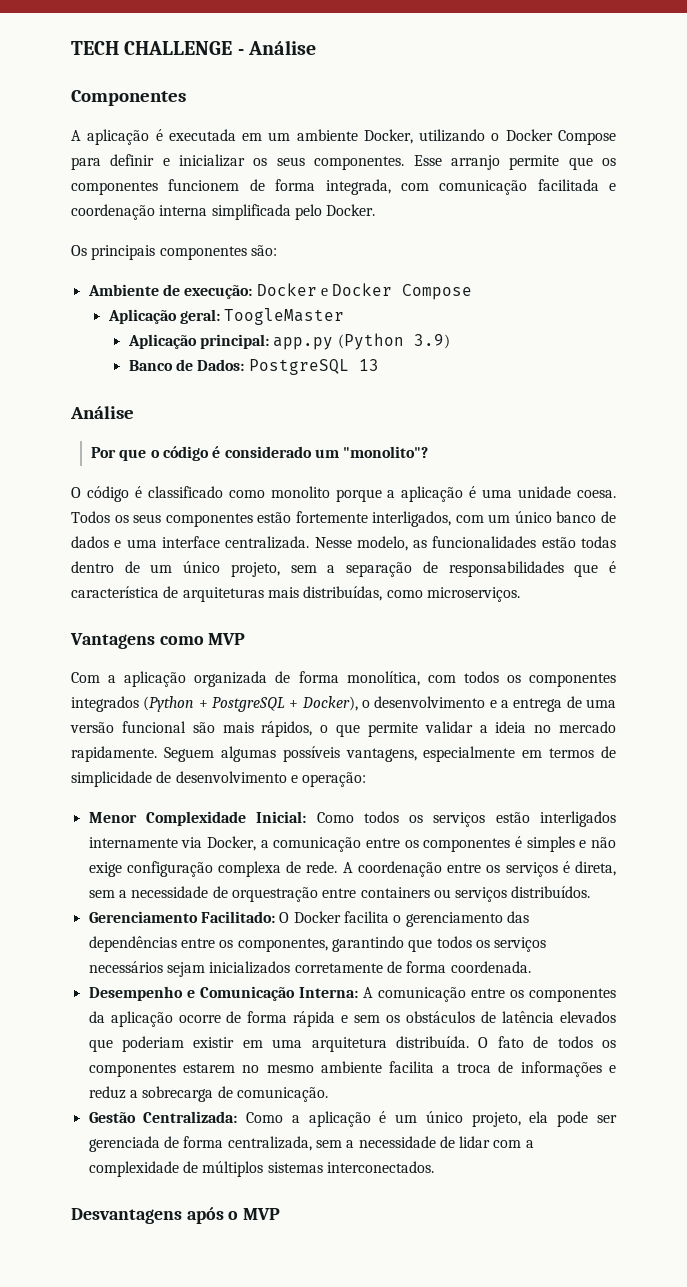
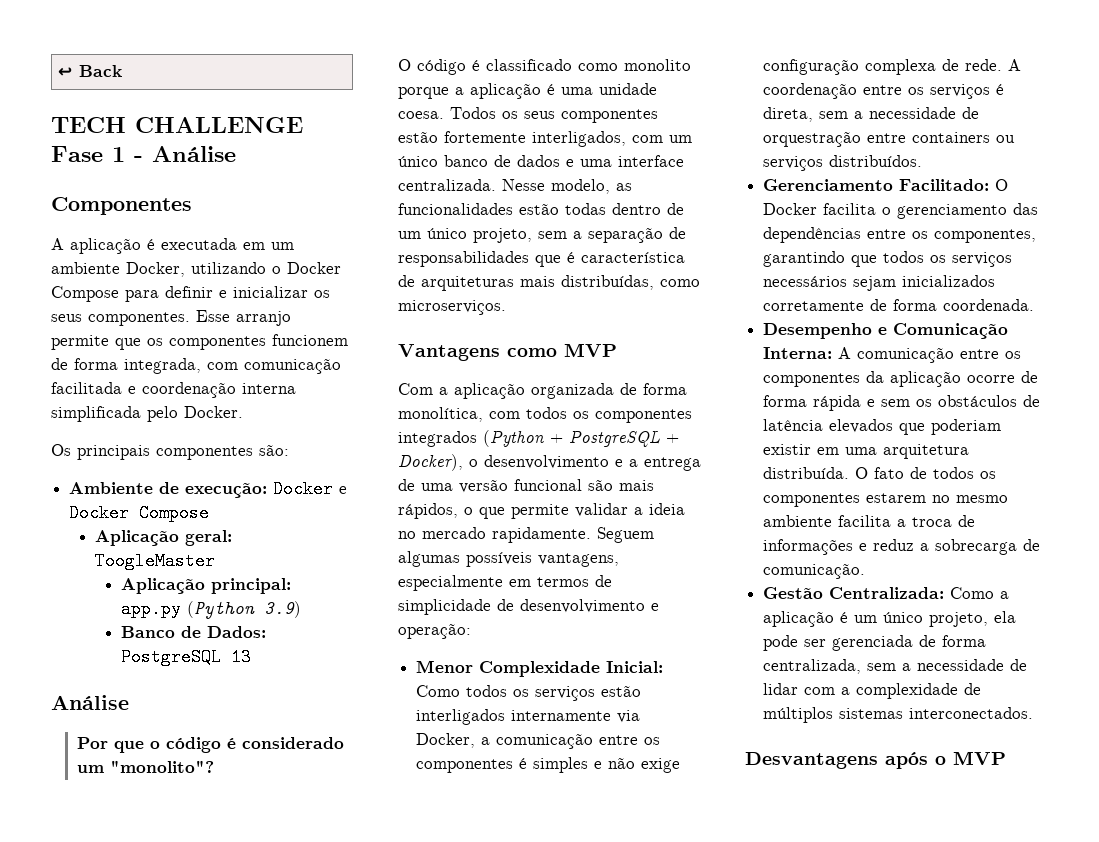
[71,41,233,55] TECH CHALLENGE -> [58,65,123,77] [51,117,303,133] [51,146,125,162] ↩ Back // TECH CHALLENGE Fase 1

